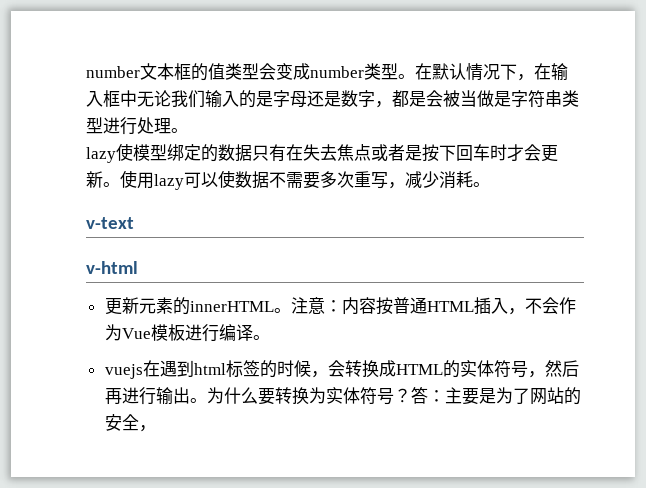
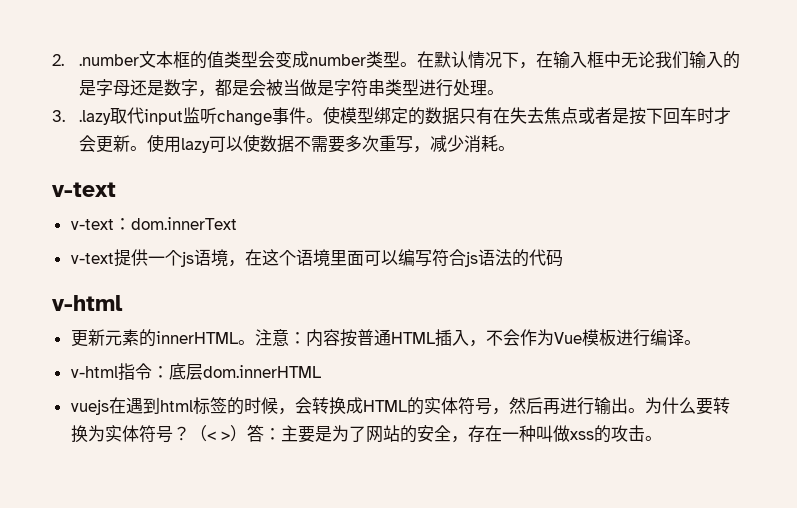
[86,66,140,78] number -> [52,54,139,66] 2. .number
[86,147,116,163] lazy -> [52,107,323,126] 3. .lazy取代input监听change事件。
(134, 223) none -> [70,217,237,230] [70,249,563,267] // v-text：dom.innerText // v-text提供一个js语境，在这个语境里面可以编写符合js语法的代码
(270, 337) none -> [70,363,321,381] // v-html指令：底层dom.innerHTML
(411, 395) none -> [189,425,247,442] （< >）
(156, 428) none -> [467,425,662,443] 存在一种叫做xss的攻击。

